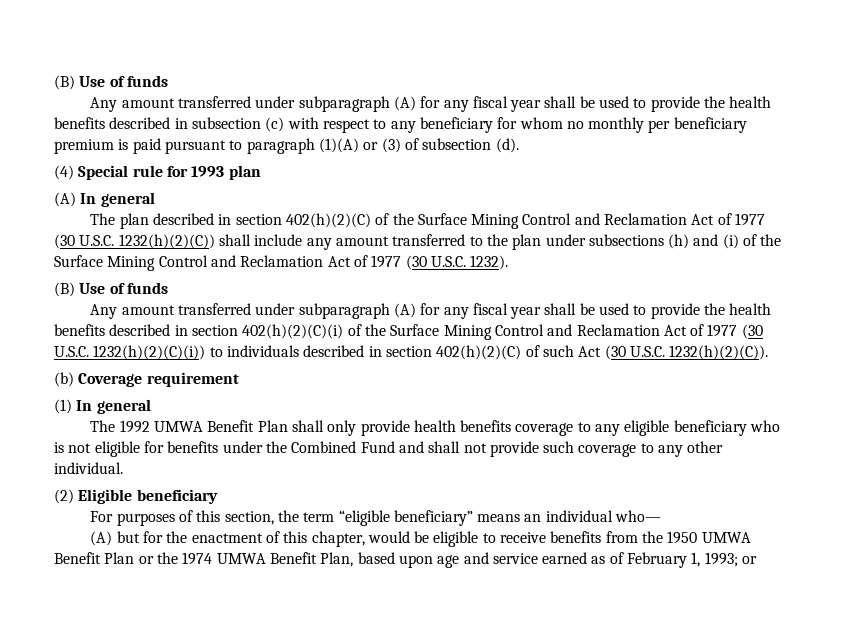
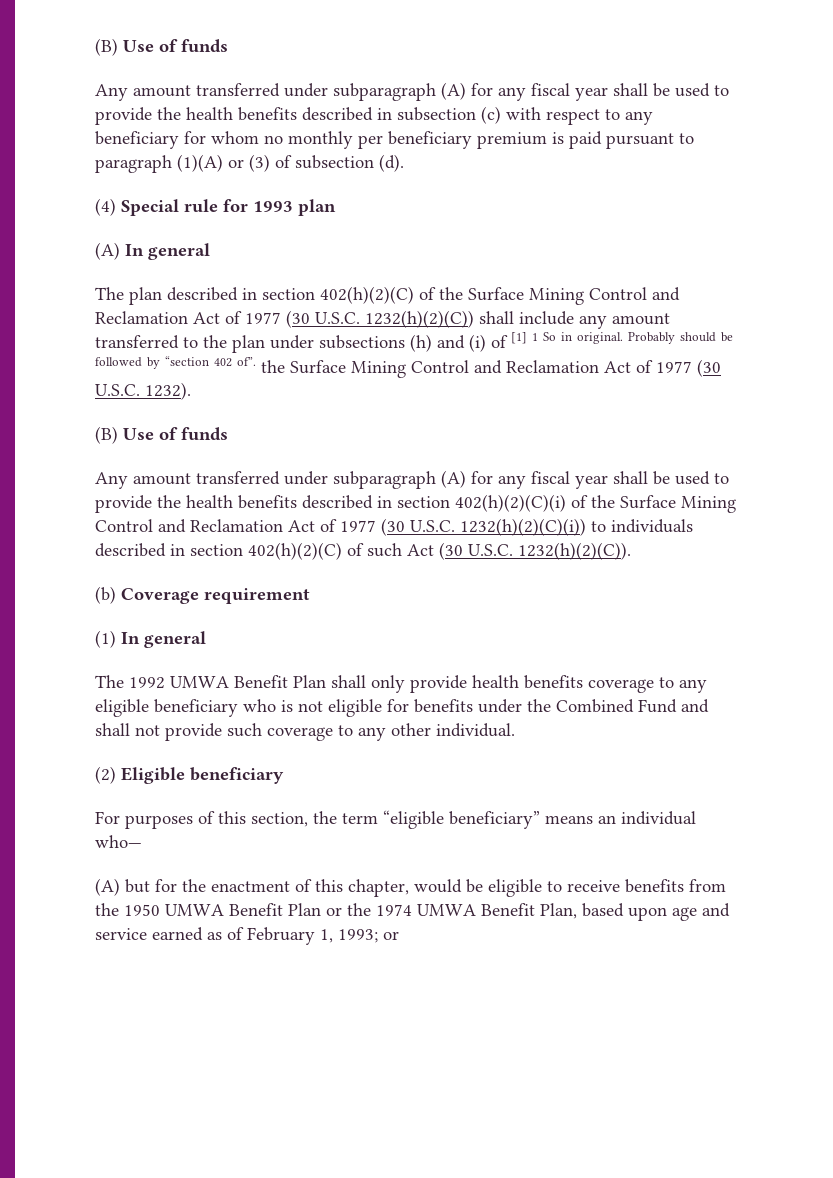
(758, 240) none -> [511,332,733,344] [95,356,256,369] [1] 1 So in original. Probably should be followed by “section 402 of”.

